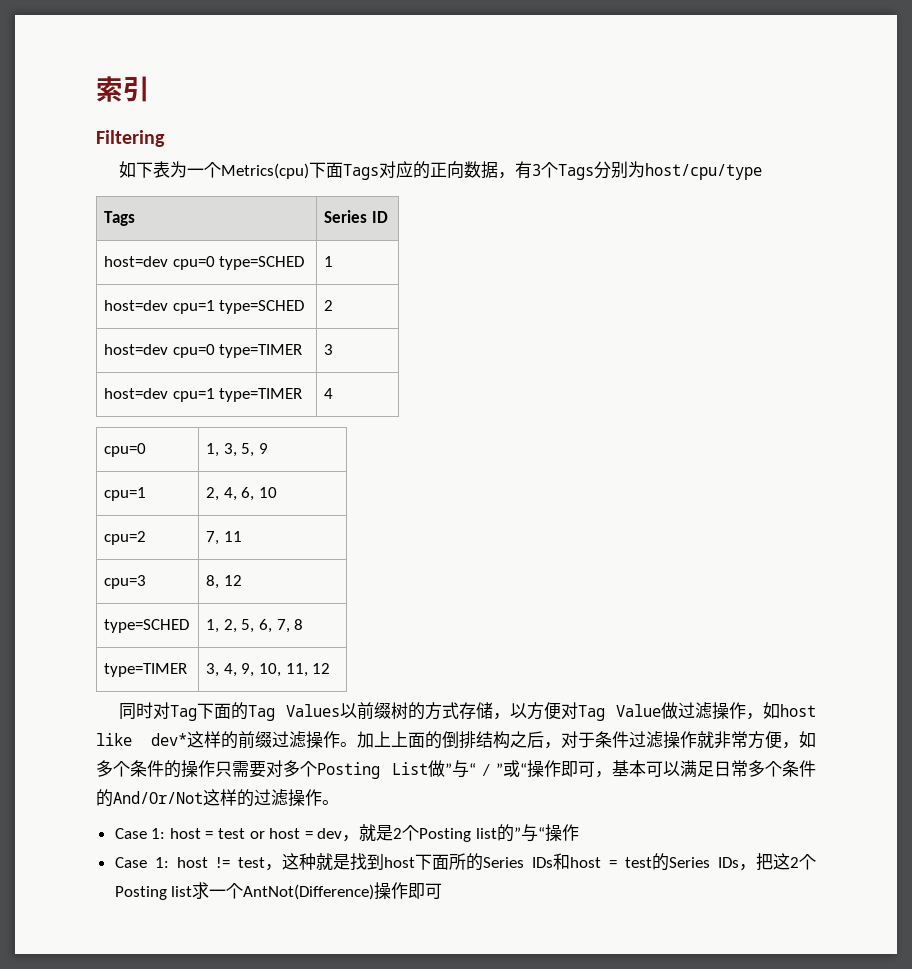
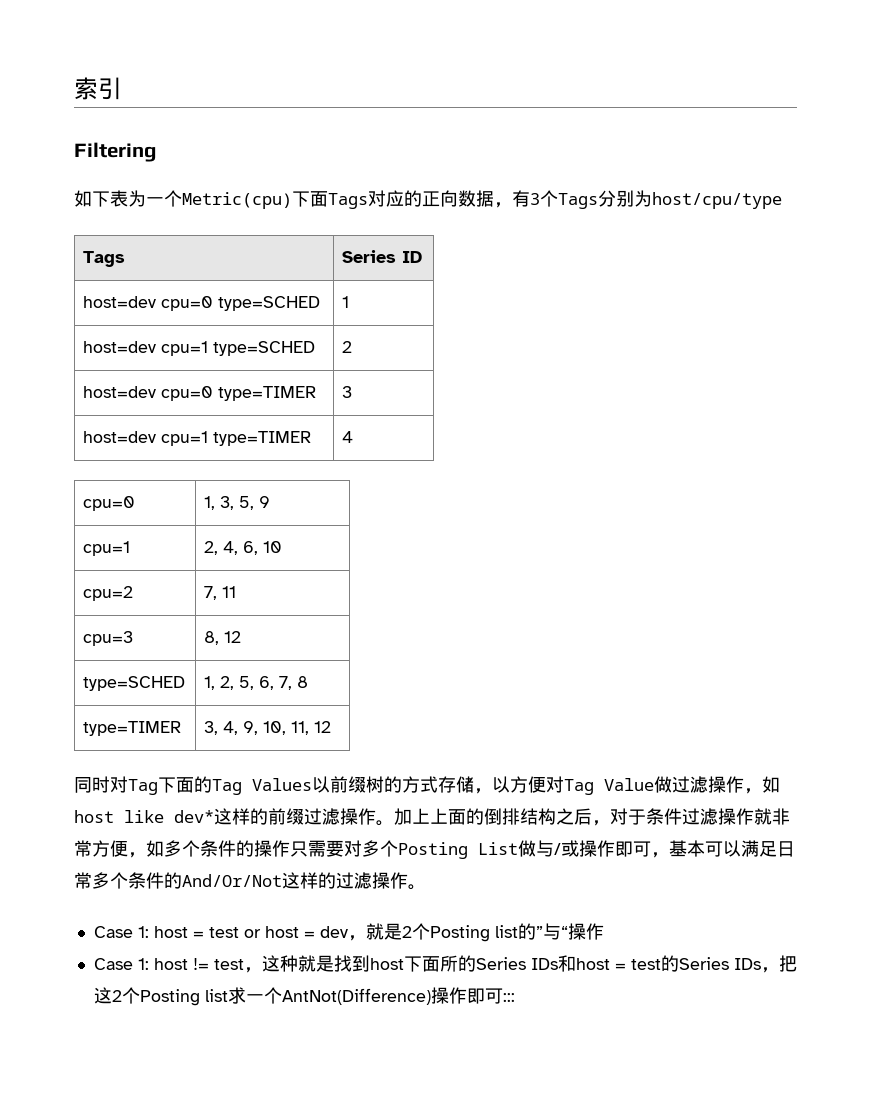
[221,163,310,179] Metrics(cpu) -> [182,192,292,209] Metric(cpu)
[445,760,527,778] ”与“ / ”或“ -> [536,840,579,857] 与/或
(443, 891) none -> [502,993,515,1002] :::

